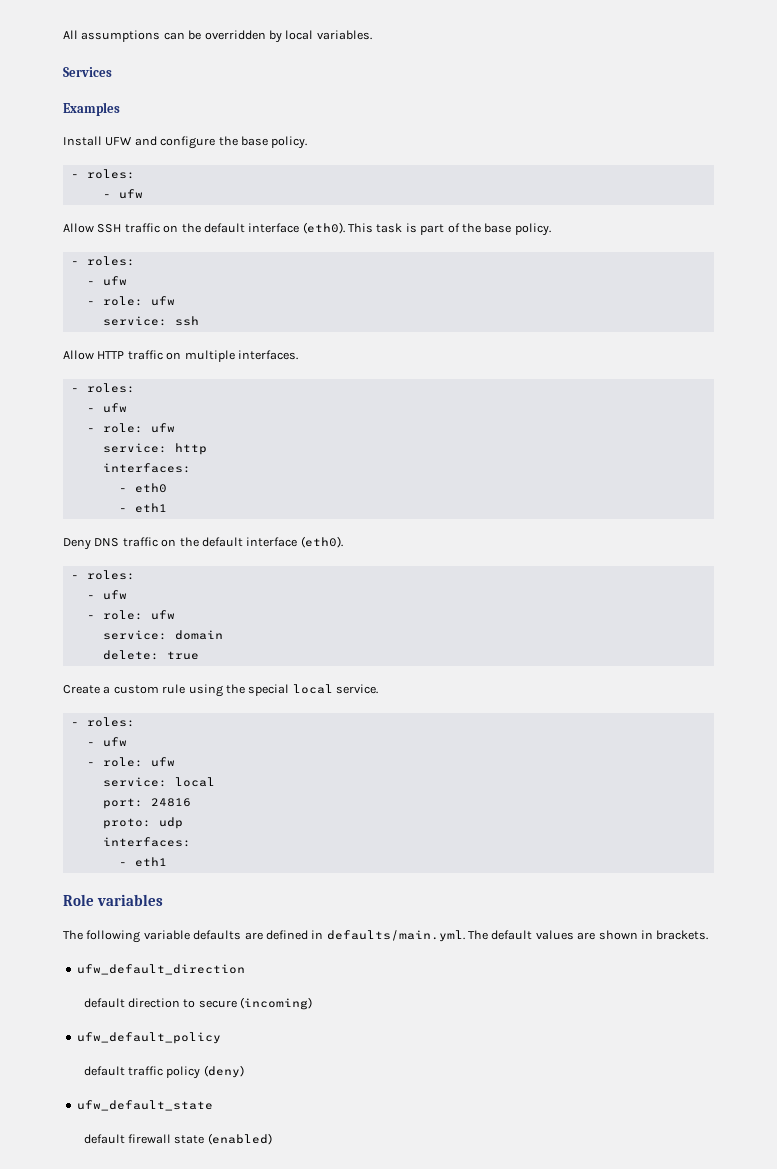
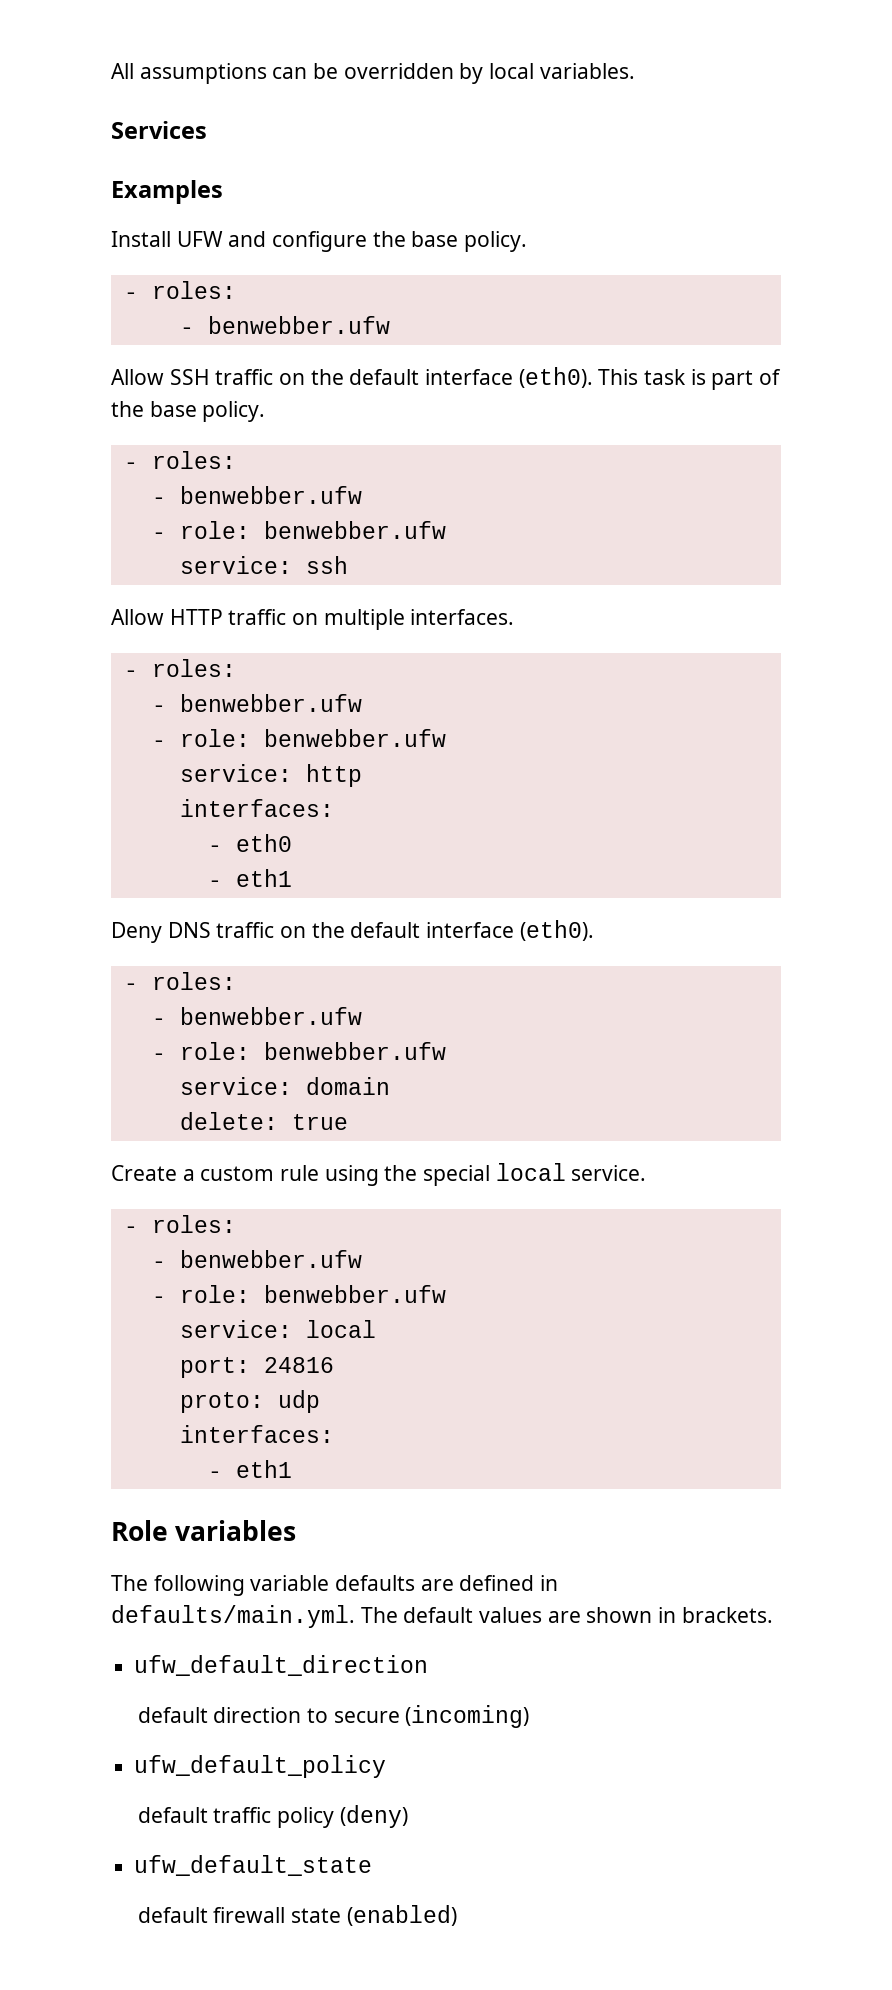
[118,189,143,199] ufw -> [207,316,390,334] benwebber.ufw
[102,276,127,286] [86,296,175,306] ufw // - role: ufw -> [179,486,362,504] [151,521,446,539] benwebber.ufw // - role: benwebber.ufw
[102,403,127,413] [86,423,175,433] ufw // - role: ufw -> [179,694,362,712] [151,729,446,747] benwebber.ufw // - role: benwebber.ufw
[102,590,127,600] [86,610,175,620] ufw // - role: ufw -> [179,1007,362,1025] [151,1042,446,1060] benwebber.ufw // - role: benwebber.ufw
[102,737,127,747] [86,757,175,767] ufw // - role: ufw -> [179,1250,362,1268] [151,1285,446,1303] benwebber.ufw // - role: benwebber.ufw

